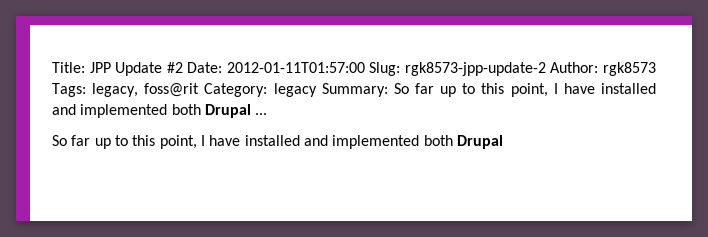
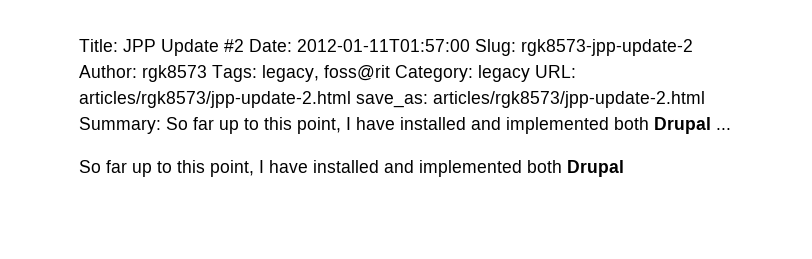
(317, 90) none -> [535,65,576,78] [79,91,705,108] URL: articles/rgk8573/jpp-update-2.html save_as: articles/rgk8573/jpp-update-2.html

